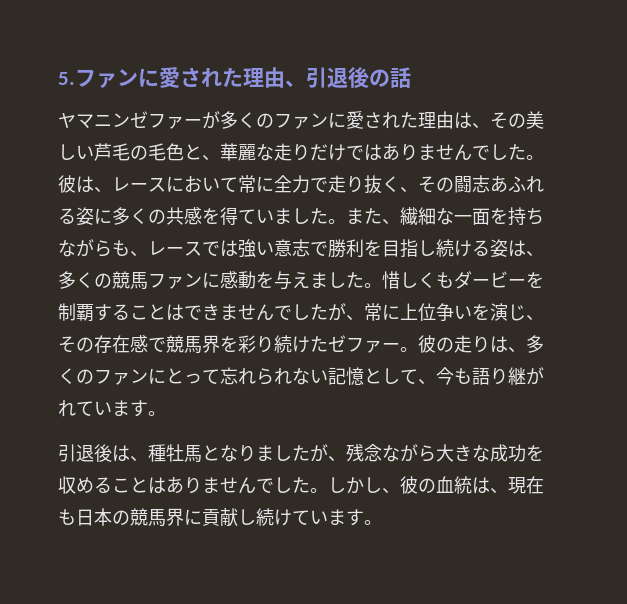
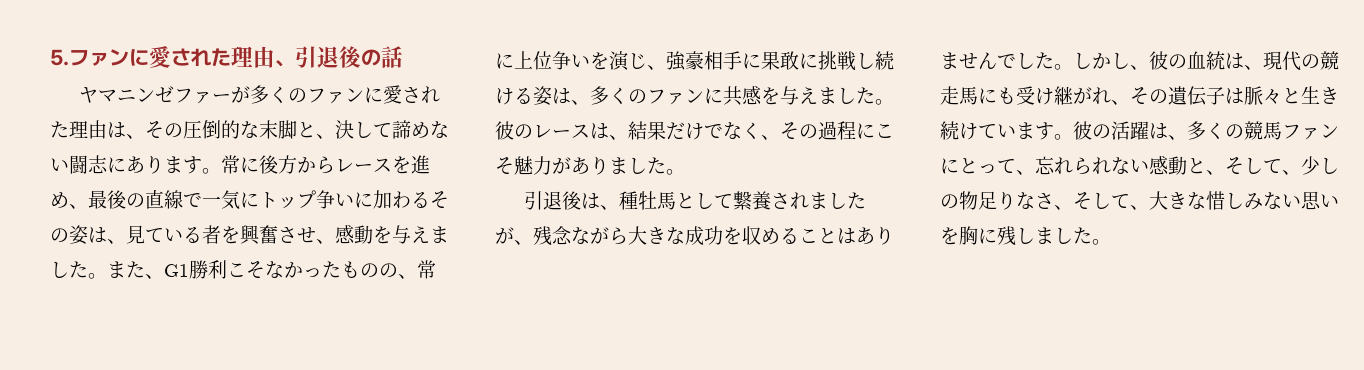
[526,111,544,129] [58,143,544,161] [58,175,544,194] [58,207,544,226] [58,239,544,258] [58,271,220,290] 美しい芦毛の毛色と、華麗な走りだけではありませんでした。彼は、レースにおいて常に全力で走り抜く、その闘志あふれる姿に多くの共感を得ていました。また、繊細な一面を持ちながらも、レースでは強い意志で勝利を目指し続ける姿は、多くの競馬ファンに -> [183,120,449,139] [50,155,430,174] [50,190,449,209] [50,225,335,245] 圧倒的な末脚と、決して諦めない闘志にあります。常に後方からレースを進め、最後の直線で一気にトップ争いに加わるその姿は、見ている者を興奮させ、
[382,271,544,289] [58,303,346,321] 惜しくもダービーを制覇することはできませんでしたが -> [107,260,398,279] また、G1勝利こそなかったものの
[58,335,490,354] その存在感で競馬界を彩り続けたゼファー。彼の走り -> [666,51,894,71] [495,86,552,106] 強豪相手に果敢に挑戦し続ける姿
[166,367,544,386] [58,400,148,417] とって忘れられない記憶として、今も語り継がれています -> [723,86,894,106] [495,121,894,140] [495,156,666,175] 共感を与えました。彼のレースは、結果だけでなく、その過程にこそ魅力がありました
[220,445,256,462] なり -> [694,191,809,210] して繋養され
[526,476,544,494] [58,508,364,527] 在も日本の競馬界に貢献し続けています -> [1282,51,1339,71] [940,86,1339,106] [940,121,1339,140] [940,156,1339,175] [940,191,1339,210] [940,226,1092,246] 代の競走馬にも受け継がれ、その遺伝子は脈々と生き続けています。彼の活躍は、多くの競馬ファンにとって、忘れられない感動と、そして、少しの物足りなさ、そして、大きな惜しみない思いを胸に残しました

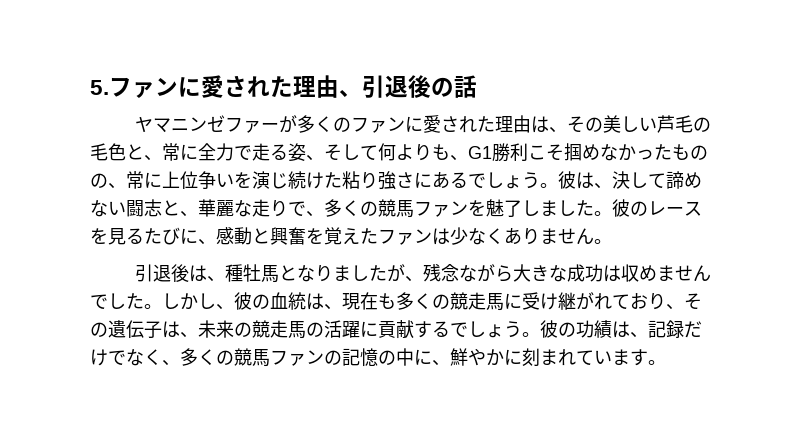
[183,120,449,139] [50,155,430,174] [50,190,449,209] [50,225,449,245] [50,261,145,279] 圧倒的な末脚と、決して諦めない闘志にあります。常に後方からレースを進め、最後の直線で一気にトップ争いに加わるその姿は、見ている者を興奮させ、感動を与えました。また -> [602,115,711,133] [90,143,450,161] 美しい芦毛の毛色と、常に全力で走る姿、そして何よりも
(265, 270) none -> [564,143,600,161] 掴め
[647,51,894,71] [495,86,818,106] 、強豪相手に果敢に挑戦し続ける姿は、多くのファンに共感を与え -> [288,171,702,190] [90,199,540,218] 続けた粘り強さにあるでしょう。彼は、決して諦めない闘志と、華麗な走りで、多くの競馬ファンを魅了し
[590,121,894,140] [495,156,666,175] は、結果だけでなく、その過程にこそ魅力がありました -> [90,227,594,245] を見るたびに、感動と興奮を覚えたファンは少なくありません
[694,191,809,210] して繋養され -> [296,265,333,282] なり
[723,226,894,245] を収めることはあり -> [602,264,657,282] は収め
[1282,51,1301,71] 代 -> [360,292,432,310] 在も多く
[997,87,1016,104] も -> (522, 301) none
(1111, 95) none -> [612,293,666,310] ており
[1244,86,1339,105] [940,121,1339,140] [940,156,1339,175] [940,191,1339,210] [940,226,1092,246] 脈々と生き続けています。彼の活躍は、多くの競馬ファンにとって、忘れられない感動と、そして、少しの物足りなさ、そして、大きな惜しみない思いを胸に残しました -> [180,320,702,339] [90,348,648,367] 、未来の競走馬の活躍に貢献するでしょう。彼の功績は、記録だけでなく、多くの競馬ファンの記憶の中に、鮮やかに刻まれています

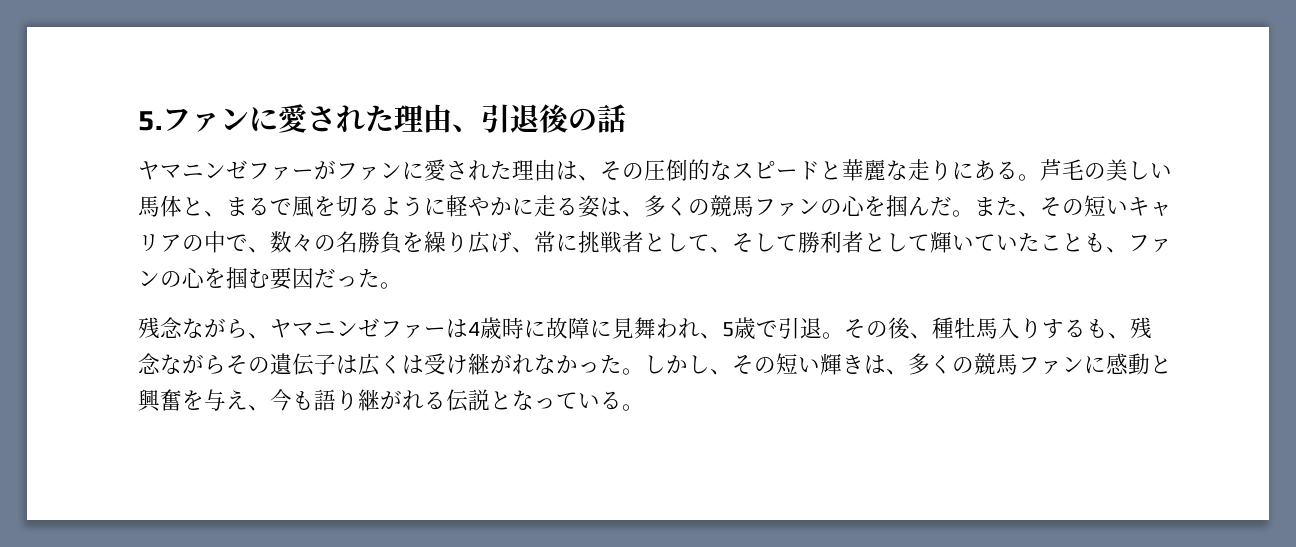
[296,115,351,133] 多くの -> (336, 170) none
[602,115,711,133] [90,143,708,162] [90,171,702,190] [90,199,702,218] [90,227,612,245] [134,264,711,283] [90,292,702,311] [90,320,702,339] [90,349,162,366] 美しい芦毛の毛色と、常に全力で走る姿、そして何よりも、G1勝利こそ掴めなかったものの、常に上位争いを演じ続けた粘り強さにあるでしょう。彼は、決して諦めない闘志と、華麗な走りで、多くの競馬ファンを魅了しました。彼のレースを見るたびに、感動と興奮を覚えたファンは少なくありません。 // 引退後は、種牡馬となりましたが、残念ながら大きな成功は収めませんでした。しかし、彼の血統は、現在も多くの競走馬に受け継がれており、その遺伝子は、未来の競走馬の活躍に貢献するでしょう。彼の功績は、記録だけでなく -> [644,159,1172,181] [138,195,622,218] 圧倒的なスピードと華麗な走りにある。芦毛の美しい馬体と、まるで風を切るように軽やかに走る姿は
[342,348,648,367] 記憶の中に、鮮やかに刻まれています -> [842,195,1172,217] [138,231,1172,254] [138,267,402,290] [138,317,1152,340] [138,353,1172,376] [138,389,622,412] 心を掴んだ。また、その短いキャリアの中で、数々の名勝負を繰り広げ、常に挑戦者として、そして勝利者として輝いていたことも、ファンの心を掴む要因だった。 // 残念ながら、ヤマニンゼファーは4歳時に故障に見舞われ、5歳で引退。その後、種牡馬入りするも、残念ながらその遺伝子は広くは受け継がれなかった。しかし、その短い輝きは、多くの競馬ファンに感動と興奮を与え、今も語り継がれる伝説となっている

